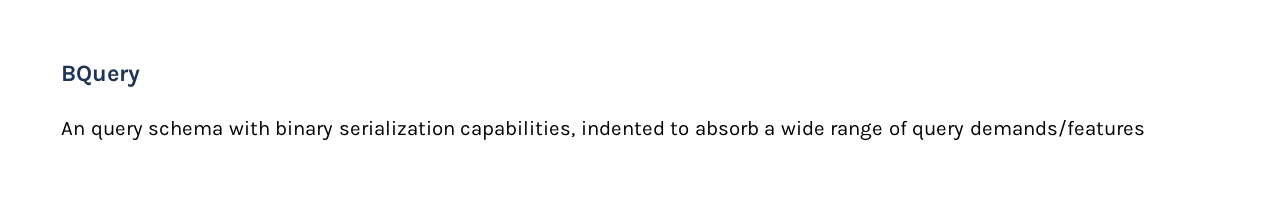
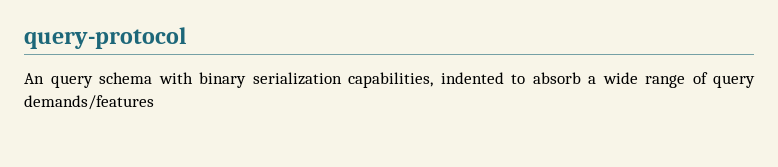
[61,65,140,87] BQuery -> [24,27,186,49] query-protocol

